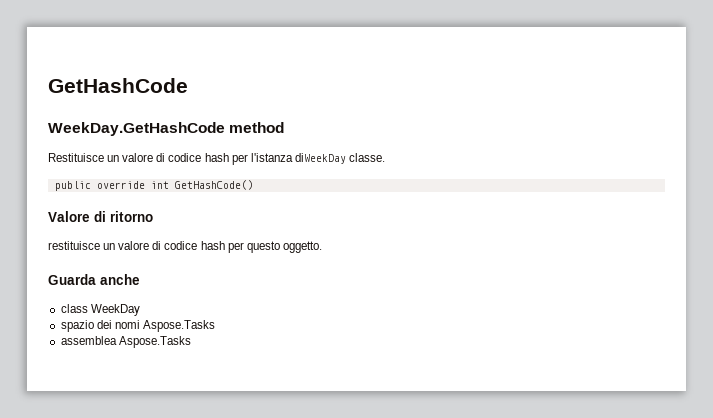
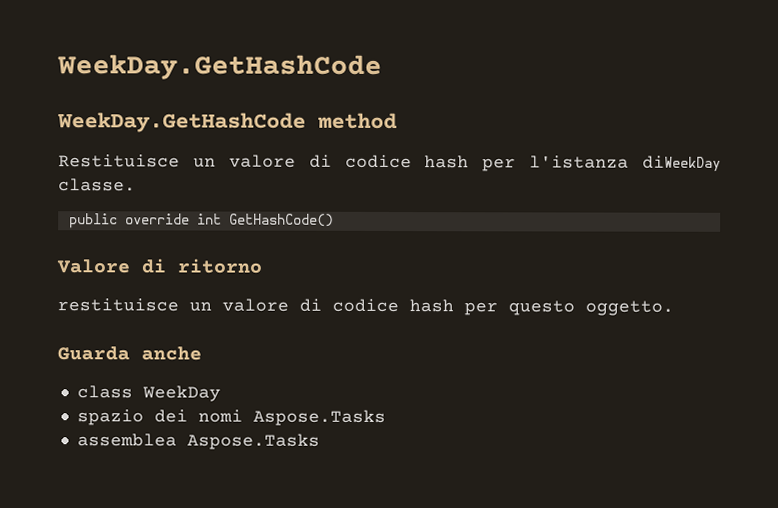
[48,78,188,93] GetHashCode -> [57,54,382,80] WeekDay.GetHashCode

